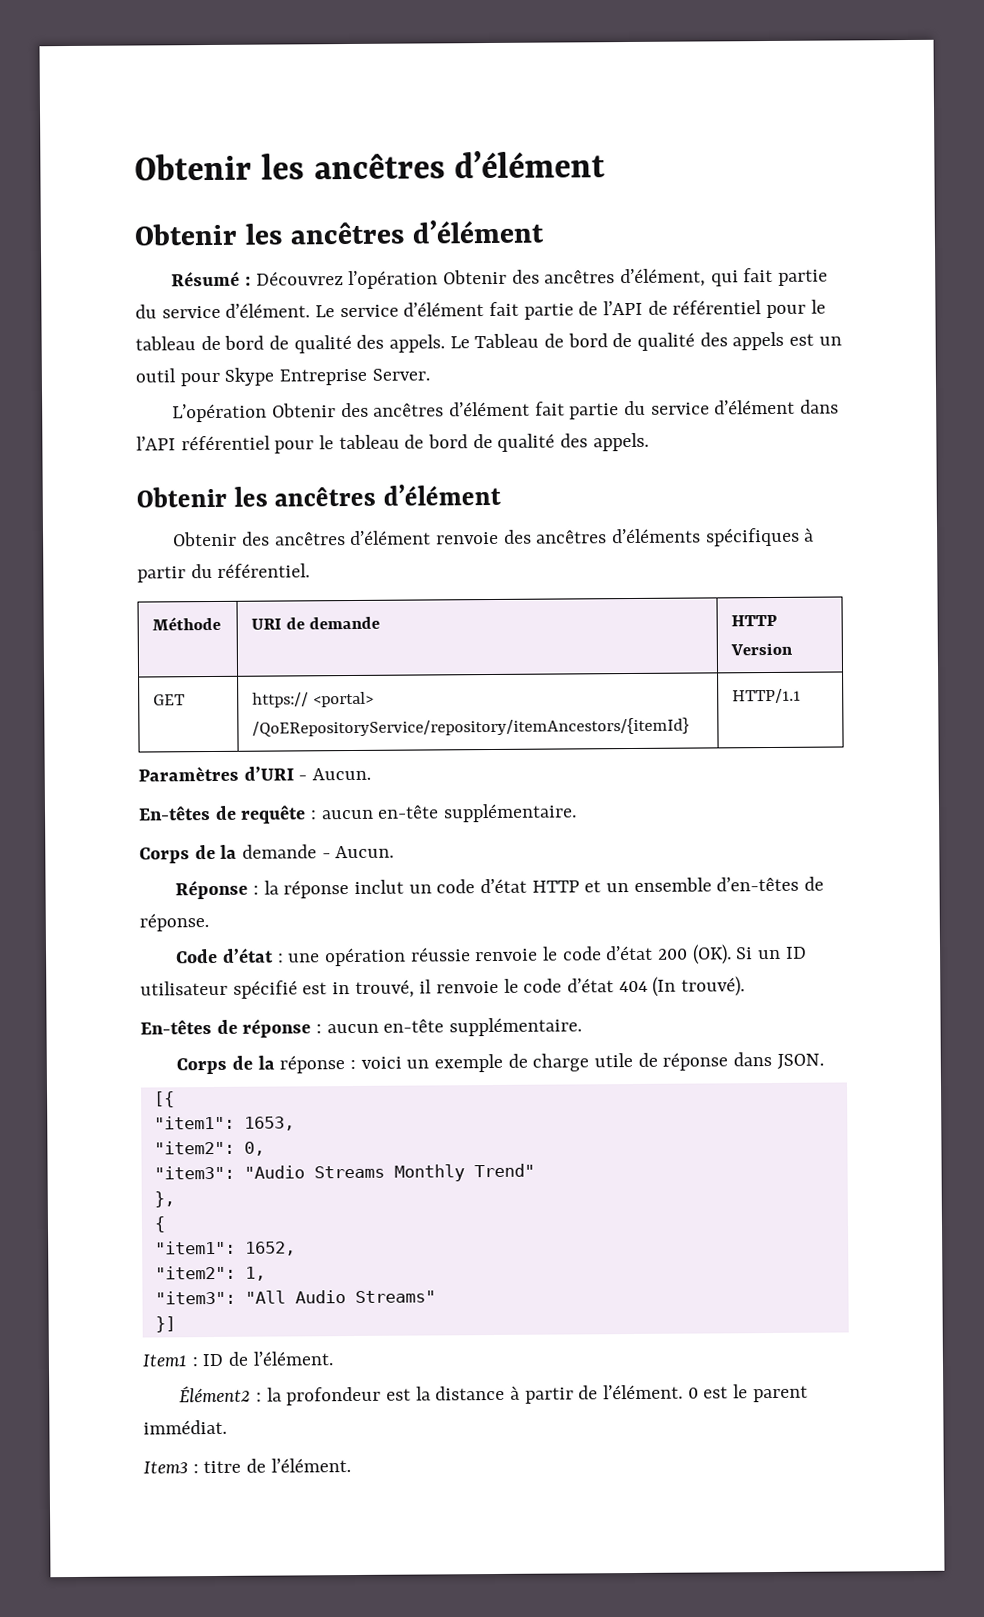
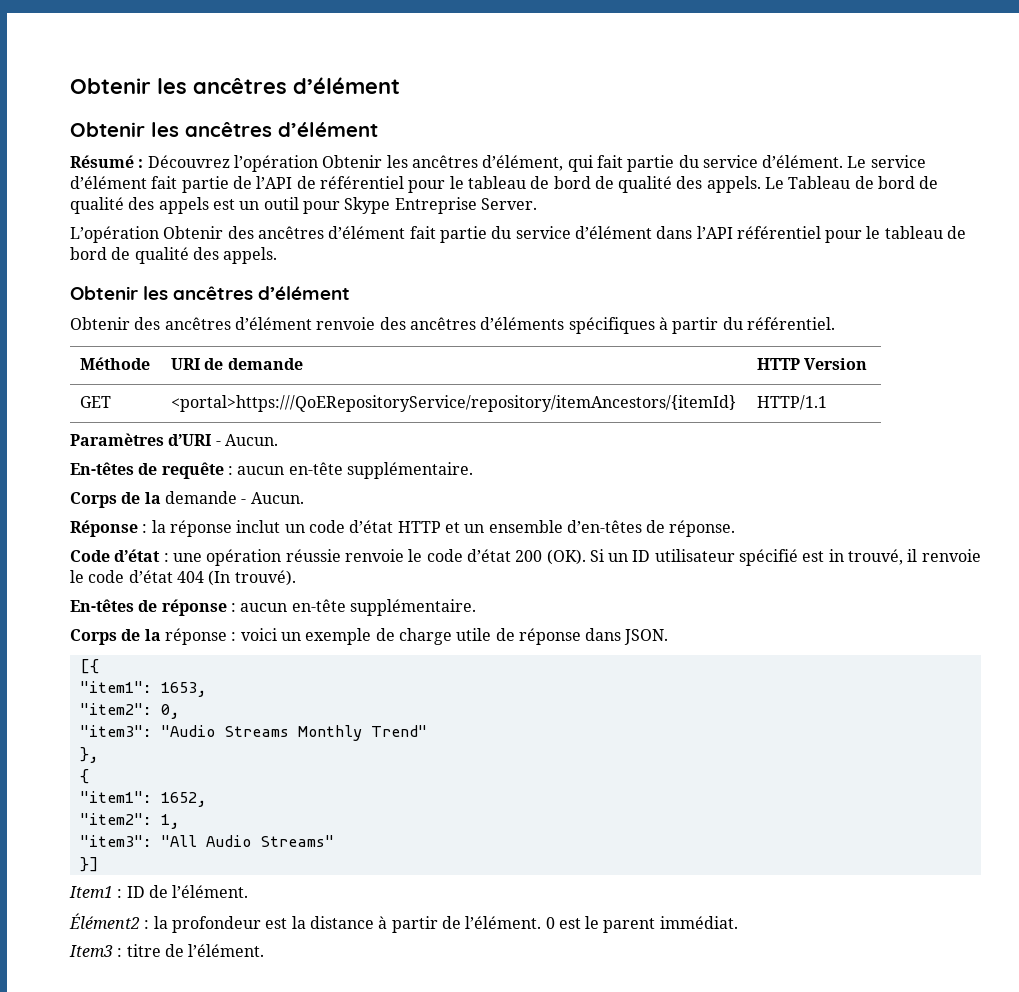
[511,269,540,284] des -> [386,155,408,168] les
[252,691,375,708] [252,717,690,737] https:// <portal> /QoERepositoryService/repository/itemAncestors/{itemId} -> [171,395,737,412] <portal>https:///QoERepositoryService/repository/itemAncestors/{itemId}

